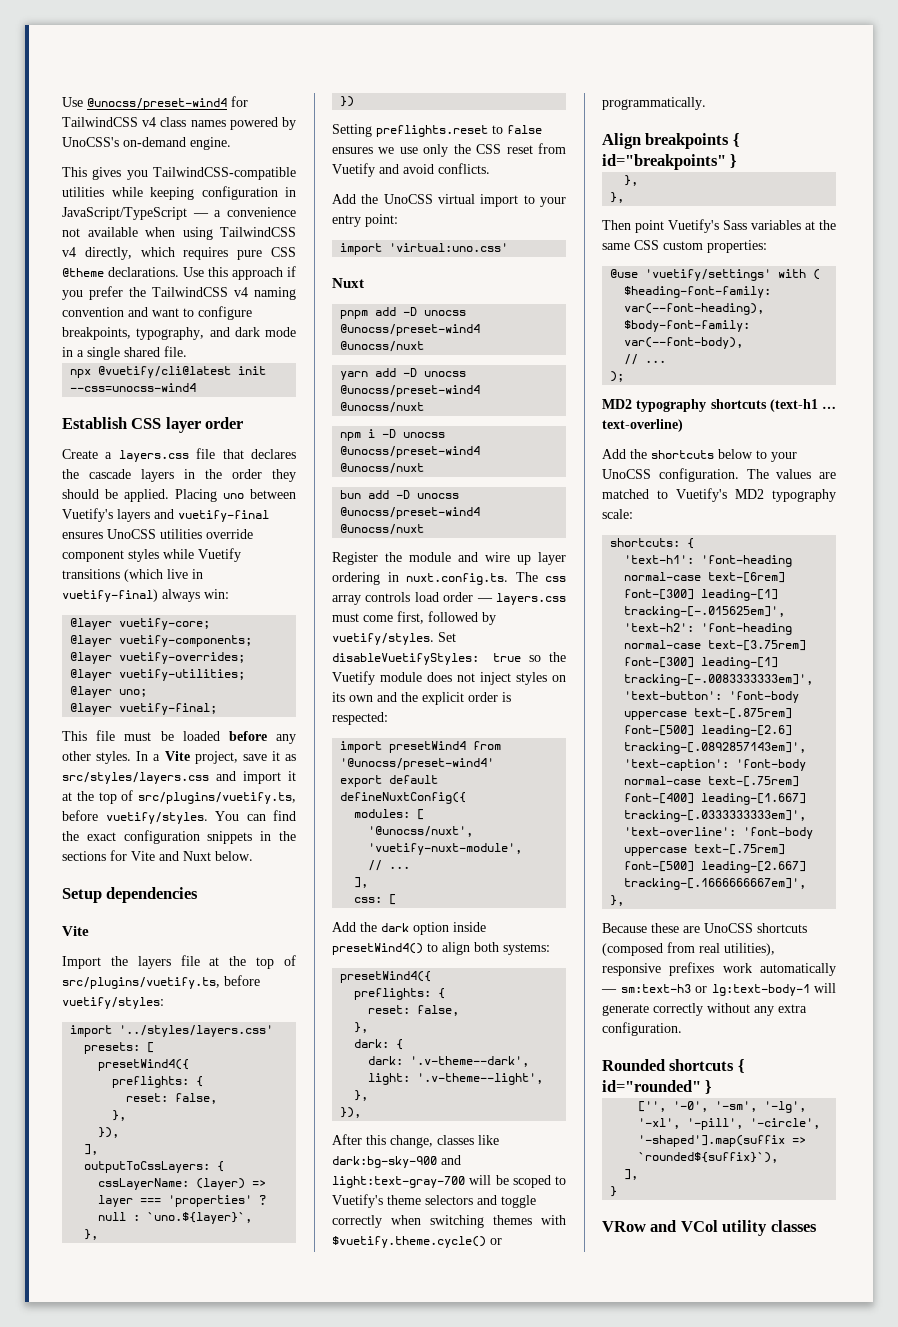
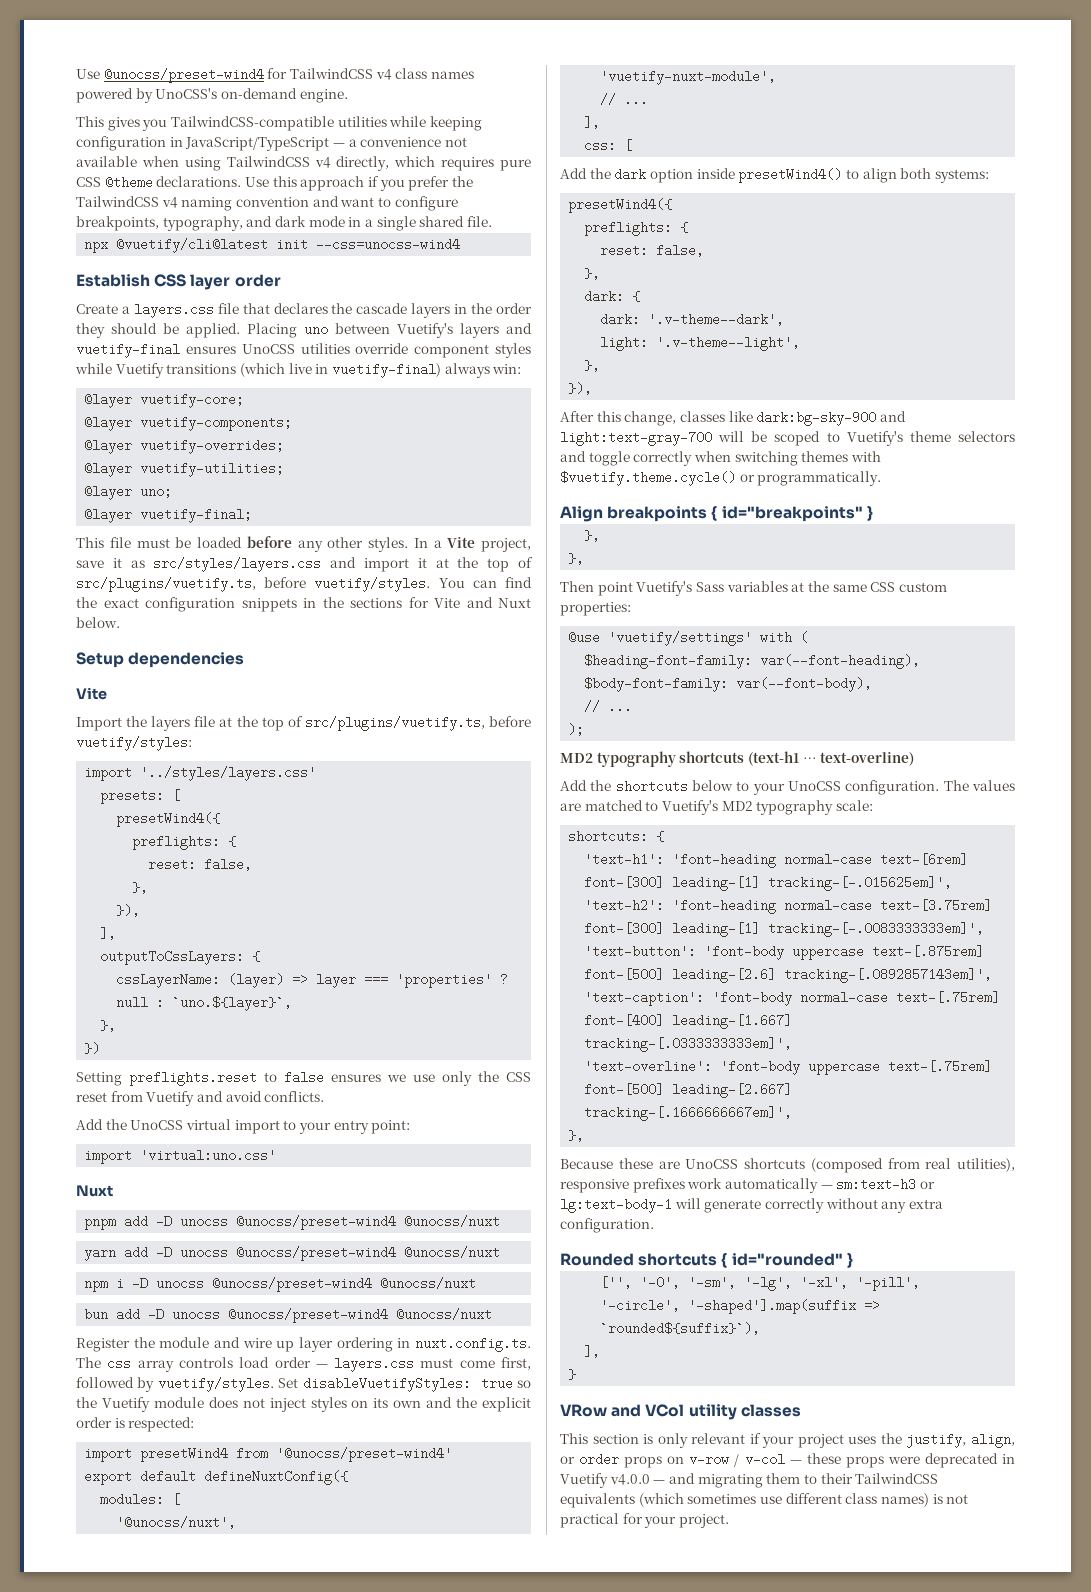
(817, 1226) none -> [560,1433,1015,1448] [560,1453,1015,1468] [560,1473,939,1488] [560,1493,969,1508] [560,1513,729,1528] // This section is only relevant if your project uses the justify, align, or order props on v-row / v-col — these props were deprecated in Vuetify v4.0.0 — and migrating them to their TailwindCSS equivalents (which sometimes use different class names) is not practical for your project.

